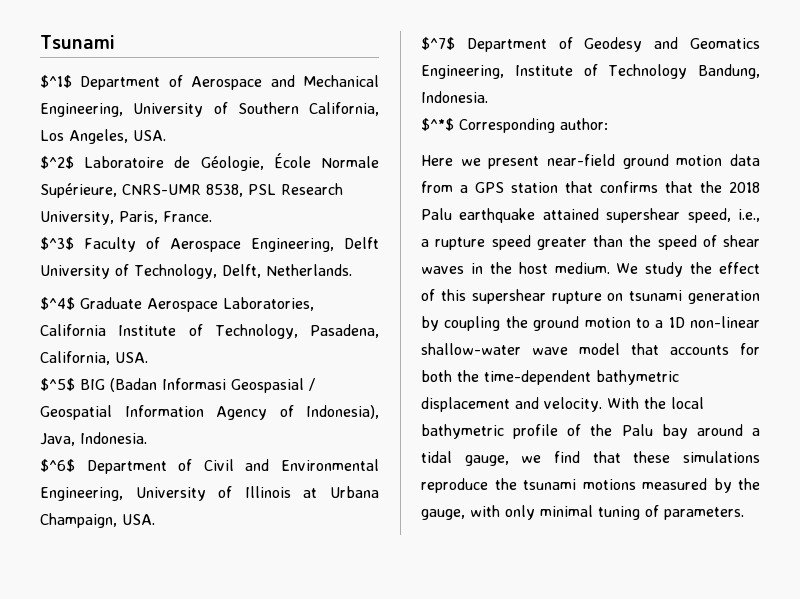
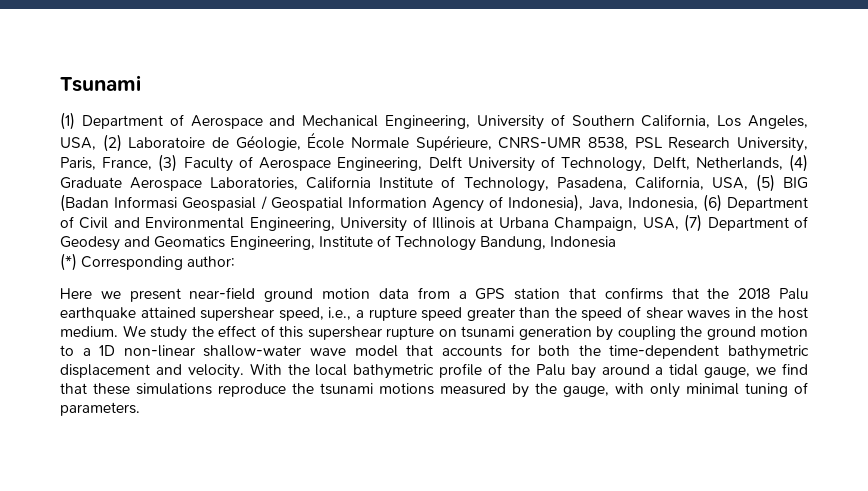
[40,75,72,88] $^1$ -> [60,112,75,130] (1)
[133,130,166,141] [40,156,74,169] USA. // $^2$ -> [60,134,122,152] USA, (2)
[163,211,212,222] [40,237,74,250] France. // $^3$ -> [102,154,178,172] France, (3)
[265,264,352,276] [40,297,75,310] Netherlands. // $^4$ -> [695,154,809,172] Netherlands, (4)
[115,352,148,363] [40,378,75,391] USA. // $^5$ -> [711,174,775,192] USA, (5)
[80,432,147,444] [40,459,75,472] Indonesia. // $^6$ -> [627,194,722,212] Indonesia, (6)
[122,514,155,525] [421,37,455,50] USA. // $^7$ -> [642,214,703,232] USA, (7)
[421,91,488,103] [421,118,454,131] Indonesia. // $^*$ -> [550,236,617,248] [60,253,77,271] Indonesia // (*)

